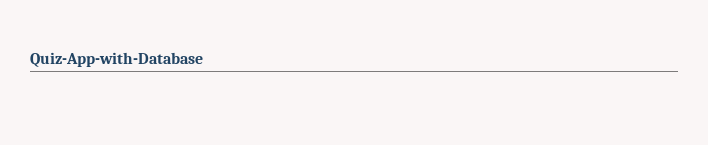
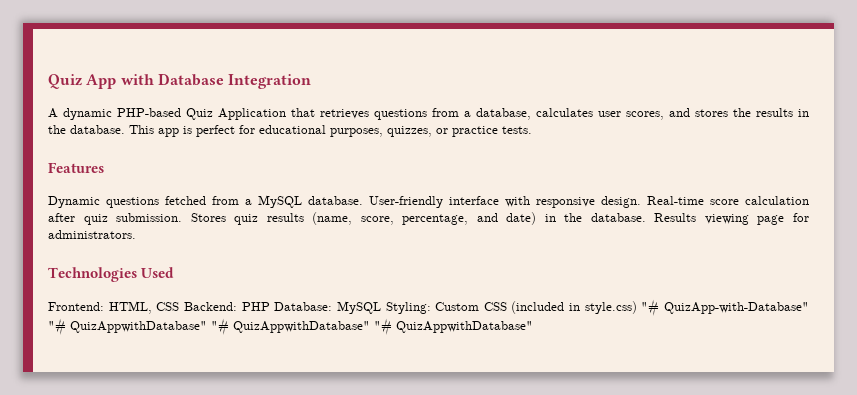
[30,52,203,67] Quiz-App-with-Database -> [48,73,312,89] [48,108,809,120] [48,125,532,137] [48,162,104,173] [48,195,809,208] [48,212,809,225] [48,230,136,239] [48,267,175,282] [48,299,809,316] [48,318,533,335] Quiz App with Database Integration // A dynamic PHP-based Quiz Application that retrieves questions from a database, calculates user scores, and stores the results in the database. This app is perfect for educational purposes, quizzes, or practice tests. // Features // Dynamic questions fetched from a MySQL database. User-friendly interface with responsive design. Real-time score calculation after quiz submission. Stores quiz results (name, score, percentage, and date) in the database. Results viewing page for administrators. // Technologies Used // Frontend: HTML, CSS Backend: PHP Database: MySQL Styling: Custom CSS (included in style.css) "# QuizApp-with-Database" "# QuizAppwithDatabase" "# QuizAppwithDatabase" "# QuizAppwithDatabase"

